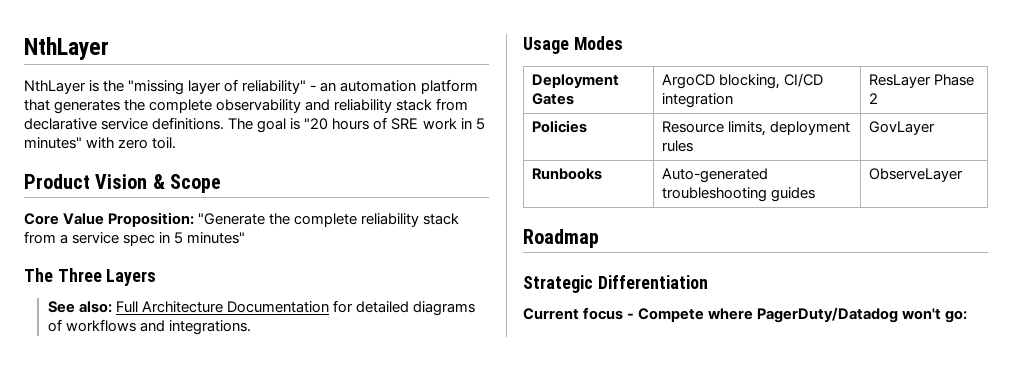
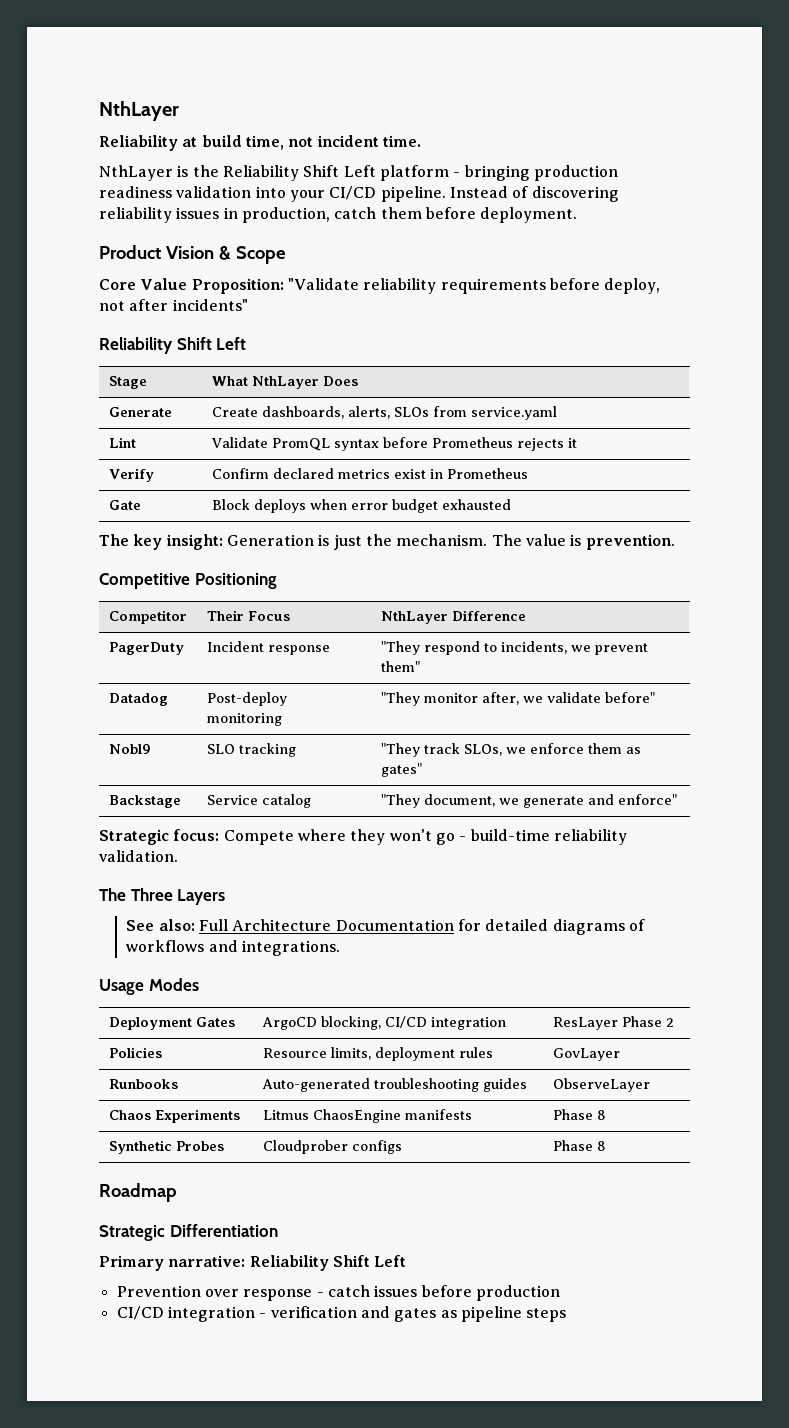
[24,79,478,95] [24,98,469,114] [24,117,485,133] [24,137,177,149] NthLayer is the "missing layer of reliability" - an automation platform that generates the complete observability and reliability stack from declarative service definitions. The goal is "20 hours of SRE work in 5 minutes" with zero toil. -> [99,135,421,151] [99,165,618,181] [99,186,619,202] [99,207,578,223] Reliability at build time, not incident time. // NthLayer is the Reliability Shift Left platform - bringing production readiness validation into your CI/CD pipeline. Instead of discovering reliability issues in production, catch them before deployment.
[198,213,460,227] [24,231,246,246] "Generate the complete reliability stack from a service spec in 5 minutes" -> [287,278,661,294] [99,299,248,311] [99,337,247,354] [108,376,147,389] [211,376,358,389] [108,407,172,417] [211,406,557,420] [108,437,136,448] [210,437,577,451] [108,468,154,482] [211,468,528,479] [108,500,141,510] [211,499,511,513] [99,534,675,550] [99,573,277,589] [108,610,187,624] [206,610,290,621] [380,610,526,624] [108,642,184,655] [206,641,330,655] [380,641,648,655] [380,661,420,672] [108,693,168,706] [206,692,287,706] [206,713,282,726] [380,692,655,706] [108,744,151,754] [206,743,296,757] [380,743,641,757] [380,763,422,777] [108,795,181,808] [206,794,311,808] [380,794,677,808] [99,829,627,845] [99,850,178,862] "Validate reliability requirements before deploy, not after incidents" // Reliability Shift Left // Stage | What NthLayer Does // Generate | Create dashboards, alerts, SLOs from service.yaml // Lint | Validate PromQL syntax before Prometheus rejects it // Verify | Confirm declared metrics exist in Prometheus // Gate | Block deploys when error budget exhausted // The key insight: Generation is just the mechanism. The value is prevention. // Competitive Positioning // Competitor | Their Focus | NthLayer Difference // PagerDuty | Incident response | "They respond to incidents, we prevent them" // Datadog | Post-deploy monitoring | "They monitor after, we validate before" // Nobl9 | SLO tracking | "They track SLOs, we enforce them as gates" // Backstage | Service catalog | "They document, we generate and enforce" // Strategic focus: Compete where they won't go - build-time reliability validation.
[523,229,599,248] [523,275,708,293] [523,307,968,323] // Roadmap // Strategic Differentiation // Current focus - Compete where PagerDuty/Datadog won't go: -> [108,1109,240,1123] [262,1109,472,1123] [552,1109,606,1120] [108,1140,224,1154] [262,1140,402,1154] [552,1140,606,1151] [99,1183,177,1202] [99,1224,278,1241] [99,1255,407,1271] [116,1285,560,1301] [116,1306,567,1322] // Chaos Experiments | Litmus ChaosEngine manifests | Phase 8 // Synthetic Probes | Cloudprober configs | Phase 8 // Roadmap // Strategic Differentiation // Primary narrative: Reliability Shift Left // Prevention over response - catch issues before production // CI/CD integration - verification and gates as pipeline steps

